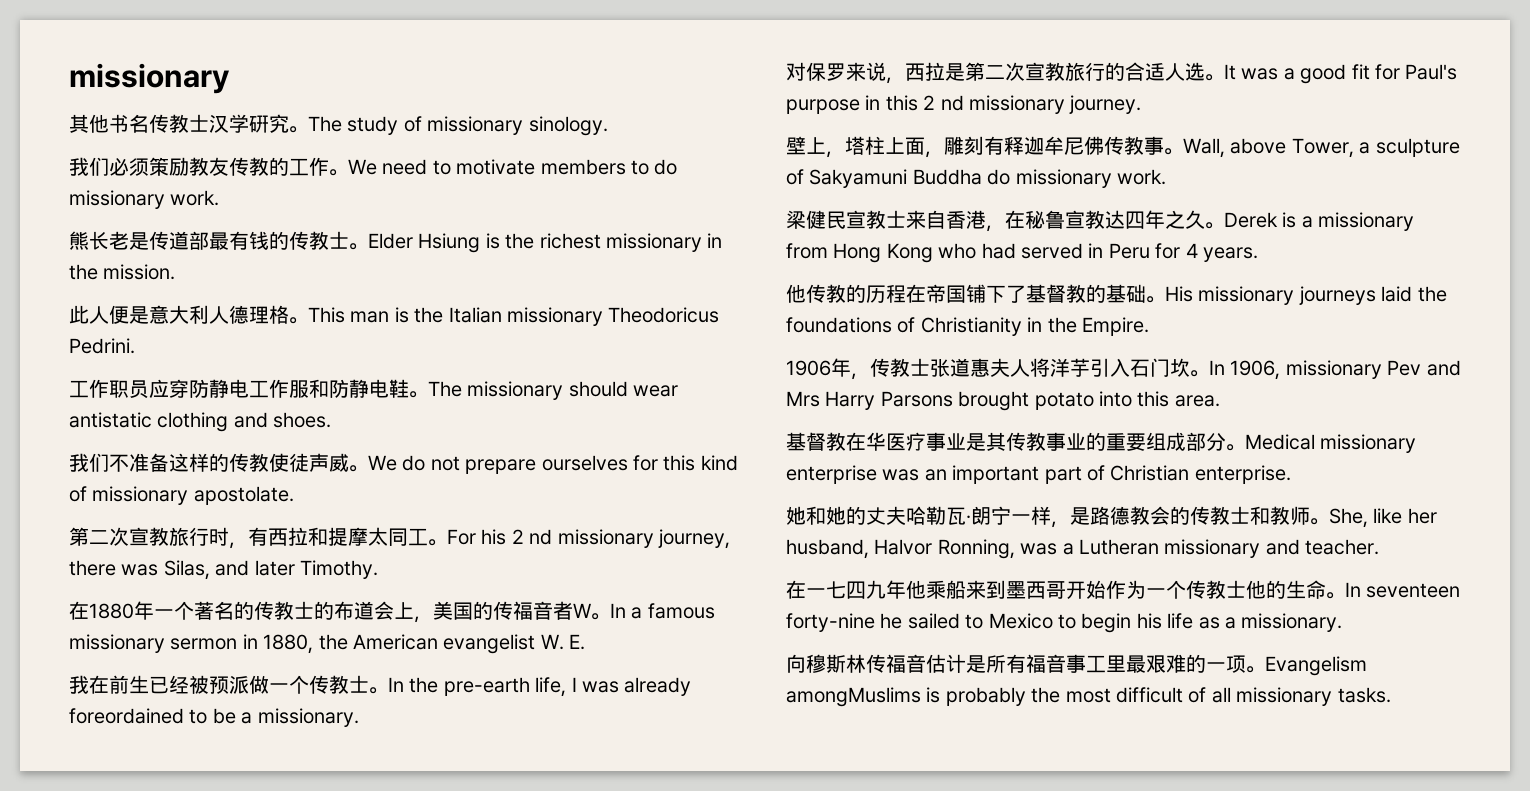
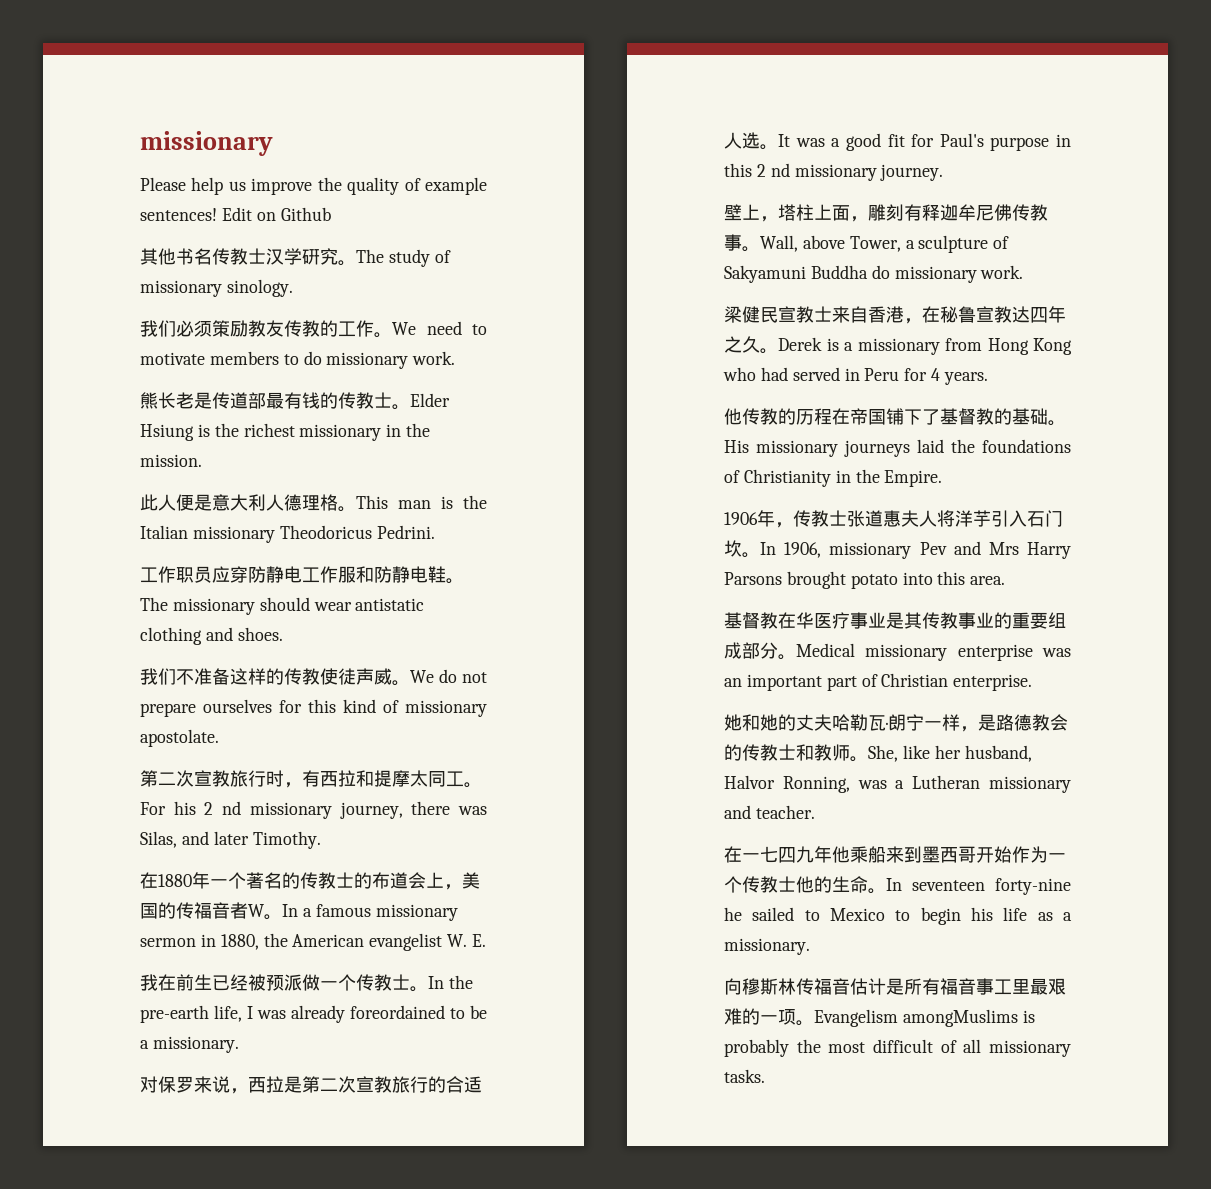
[69,63,229,94] missionary -> [140,131,273,156] [140,177,488,195] [140,207,331,221] missionary // Please help us improve the quality of example sentences! Edit on Github

